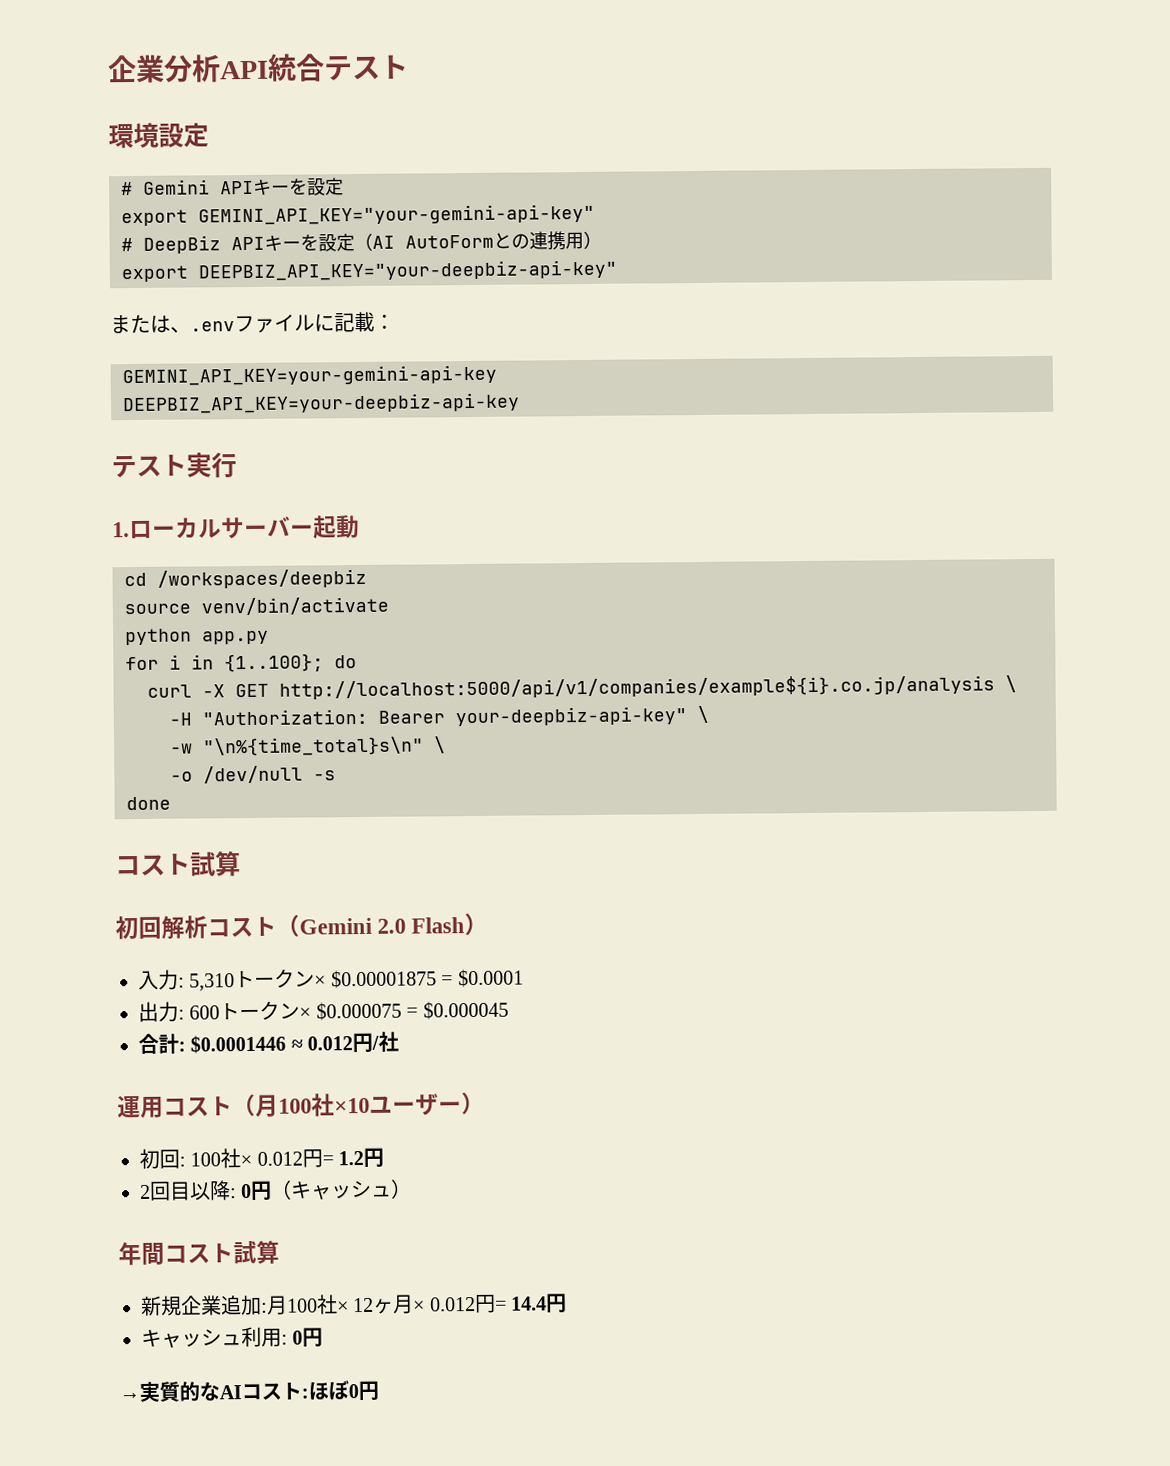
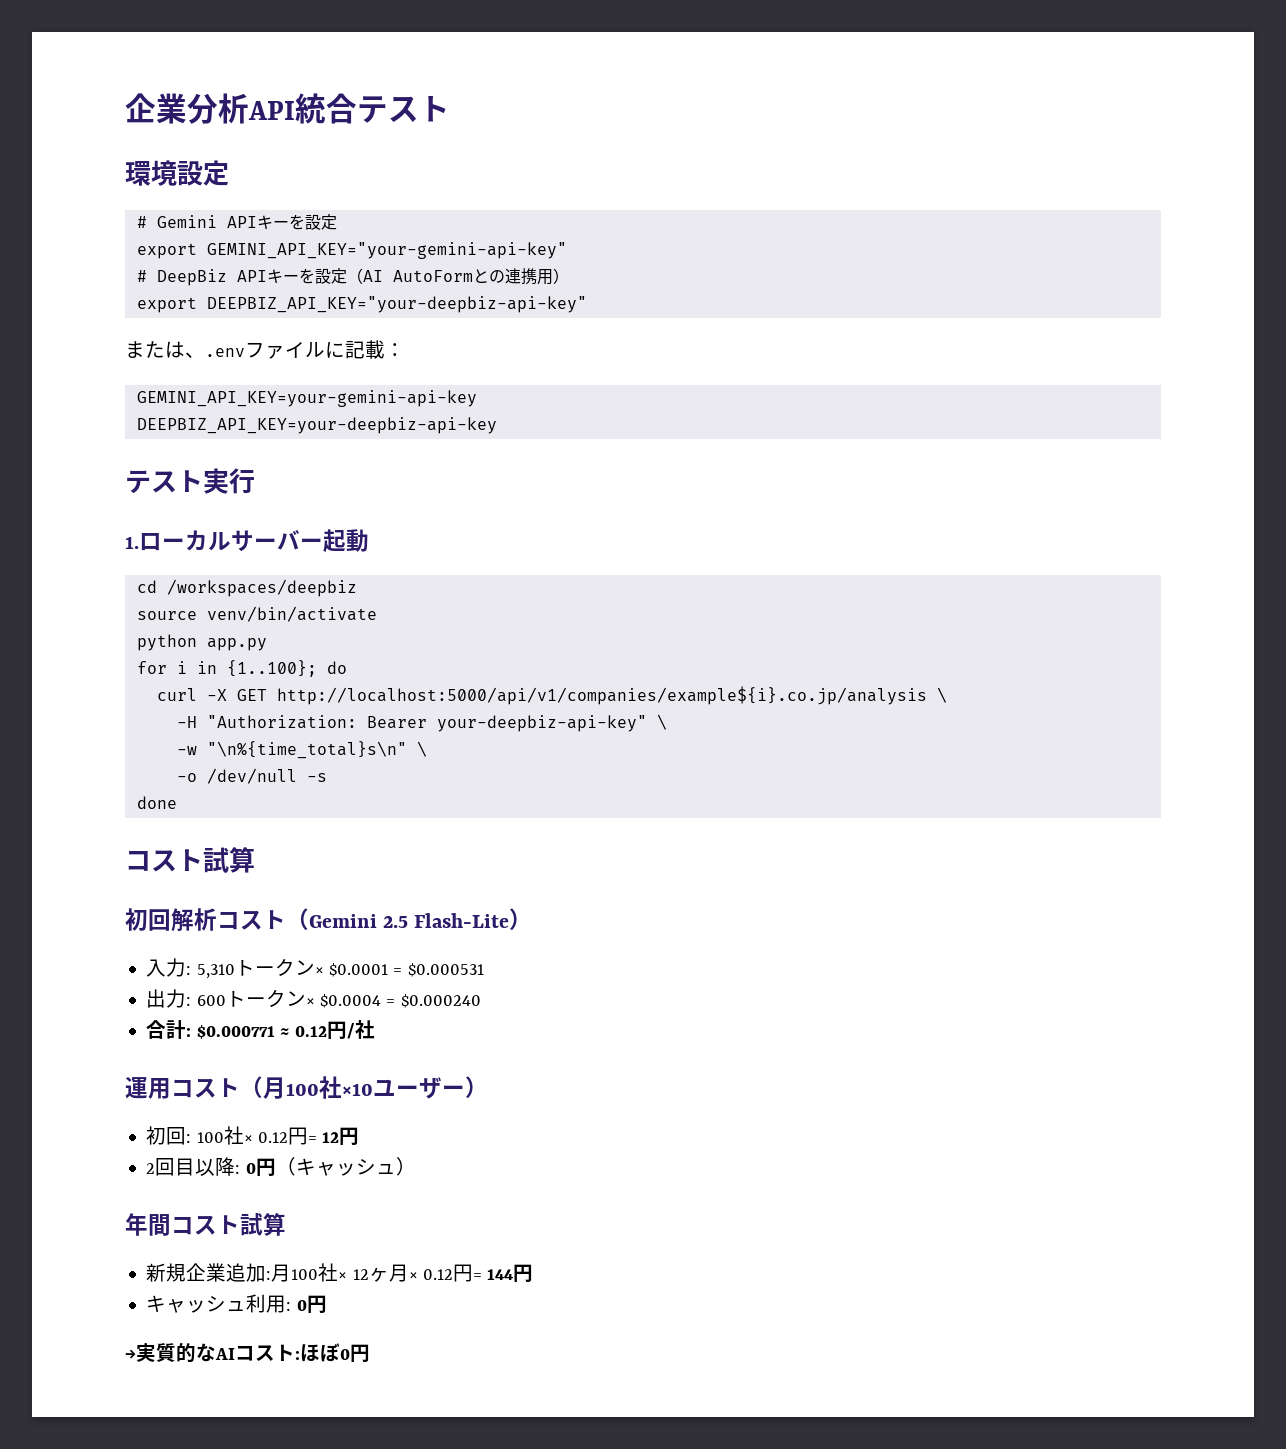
[377,917,466,934] 2.0 Flash -> [383,913,510,928] 2.5 Flash-Lite
[330,968,524,989] $0.00001875 = $0.0001 -> [328,963,484,977] $0.0001 = $0.000531
[315,1000,509,1021] $0.000075 = $0.000045 -> [319,994,481,1008] $0.0004 = $0.000240
[190,1034,354,1054] $0.0001446 ≈ 0.012 -> [196,1025,328,1039] $0.000771 ≈ 0.12
[256,1149,365,1168] 0.012円= 1.2 -> [257,1127,340,1145] 0.12円= 12
[429,1294,548,1314] 0.012円= 14.4 -> [422,1264,514,1282] 0.12円= 144

